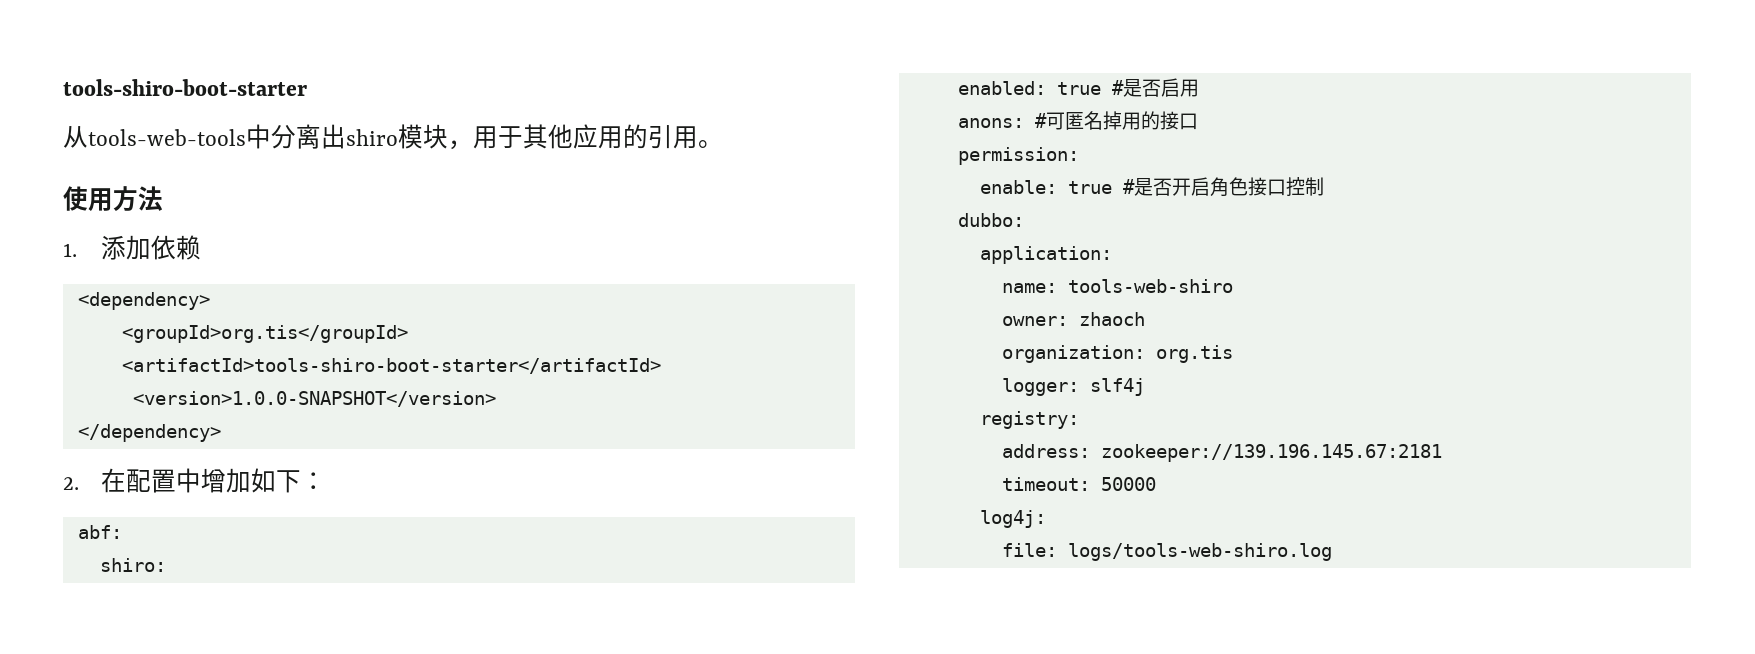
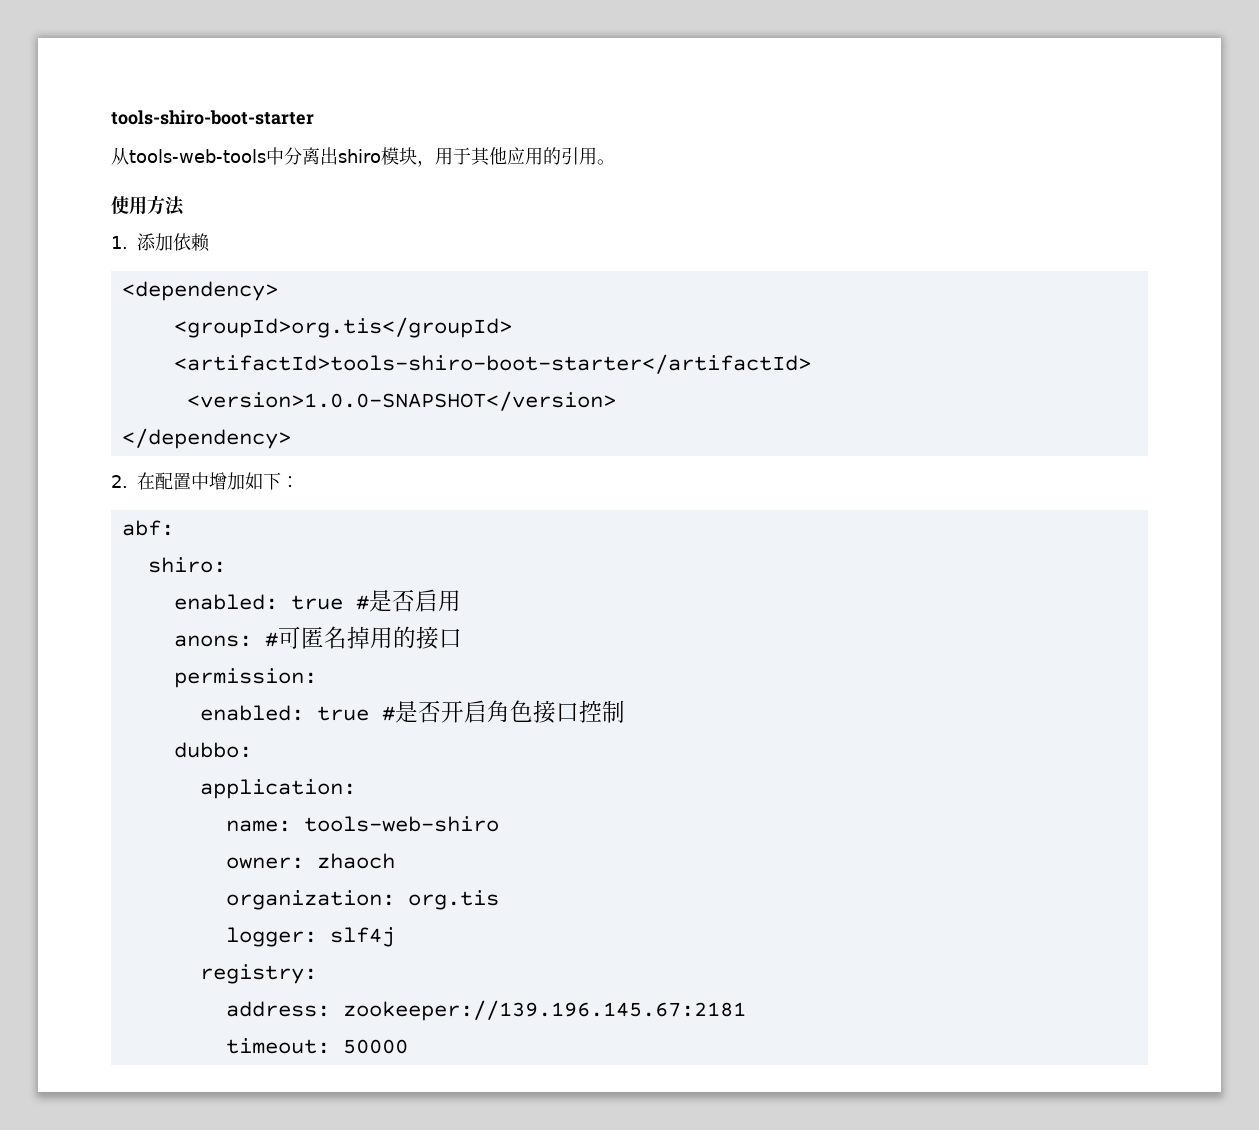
[979,180,1057,194] enable: -> [199,705,304,721] enabled:
[979,510,1046,528] [1001,543,1332,561] // log4j: // file: logs/tools-web-shiro.log -> (408, 1046) none

